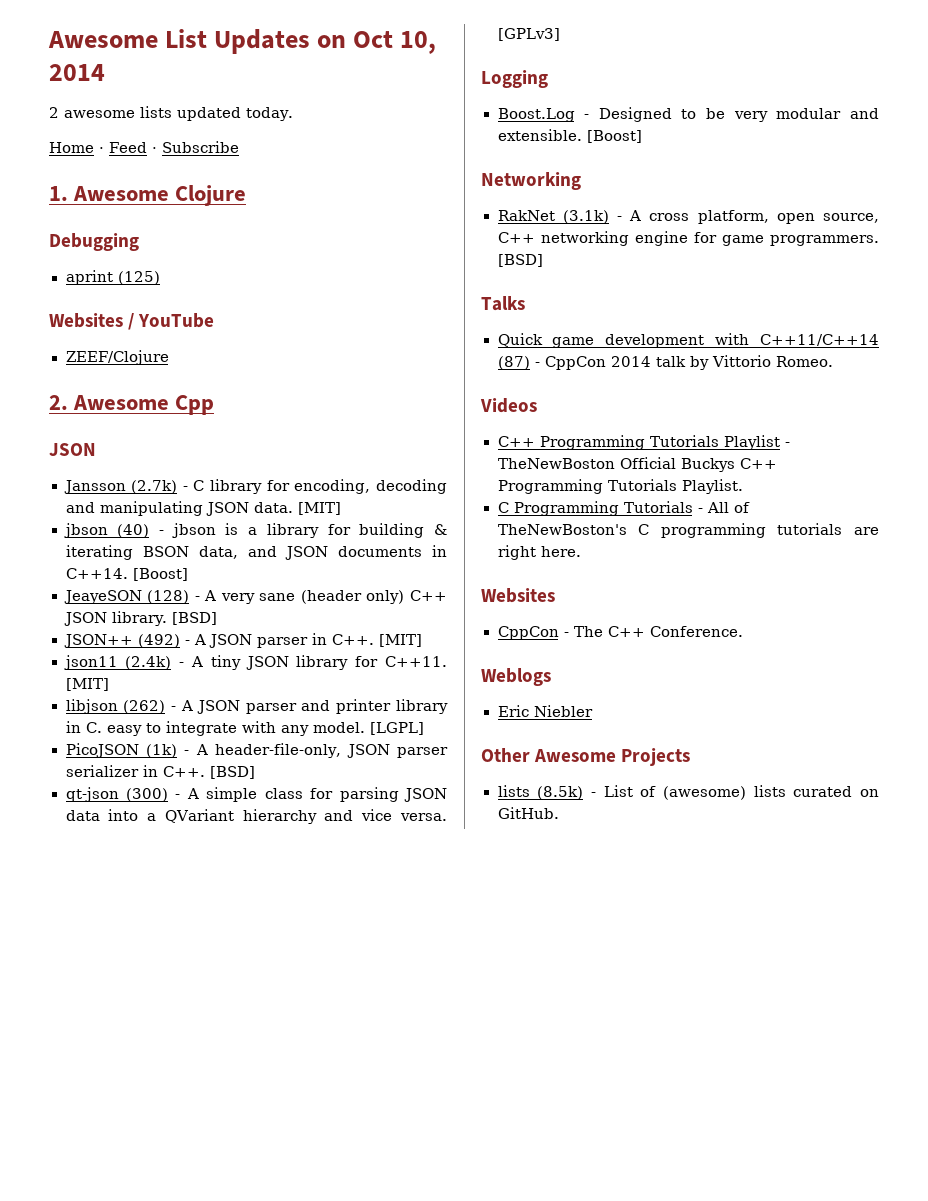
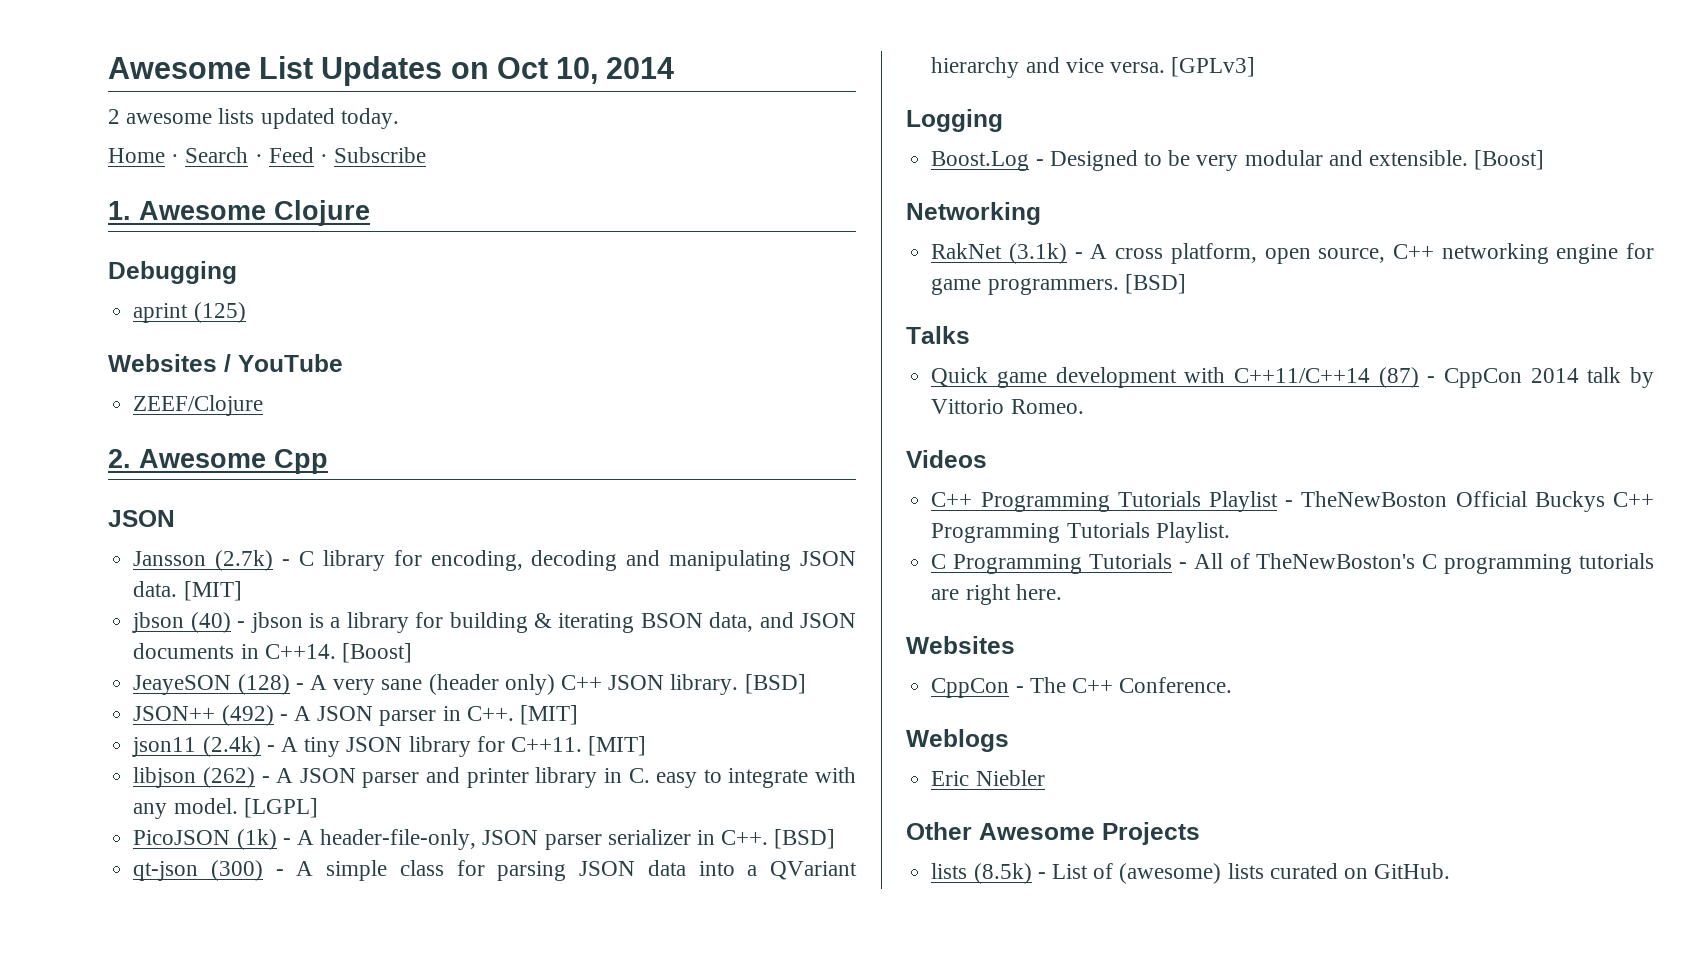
(104, 150) none -> [185,147,263,163] Search ·

